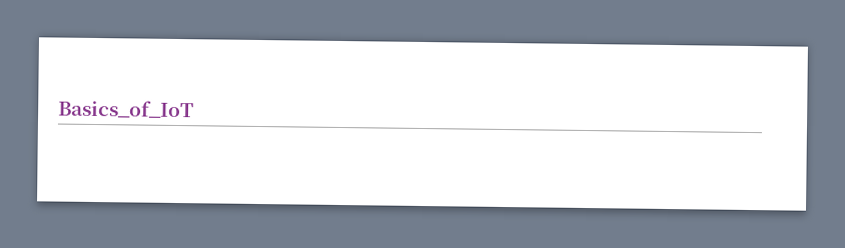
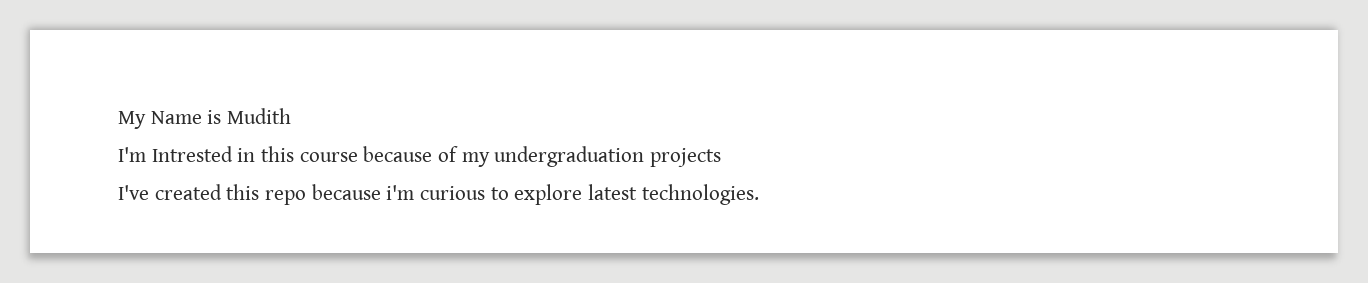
[58,99,194,120] Basics_of_IoT -> [118,108,292,129] [118,146,722,167] [118,184,759,205] My Name is Mudith // I'm Intrested in this course because of my undergraduation projects // I've created this repo because i'm curious to explore latest technologies.

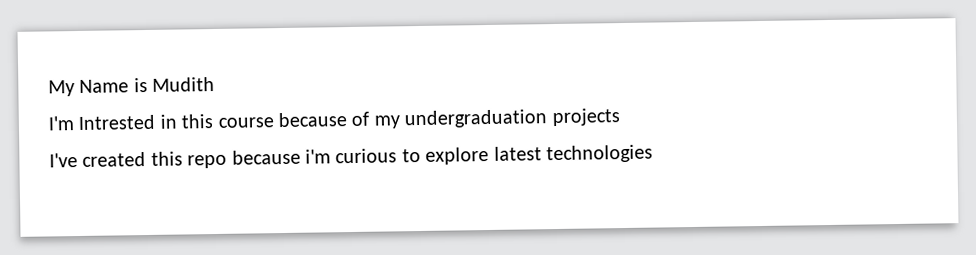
[641,184,759,205] technologies. -> [545,144,653,164] technologies

